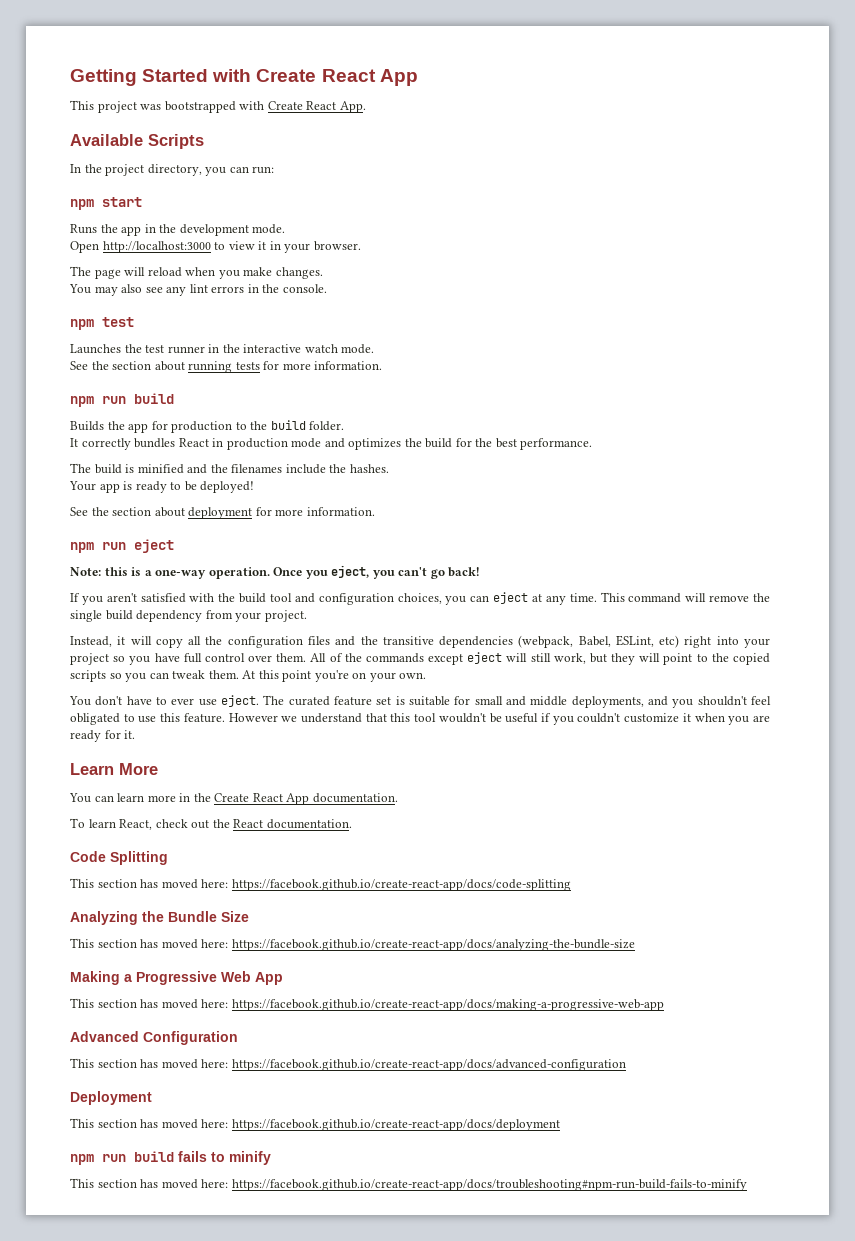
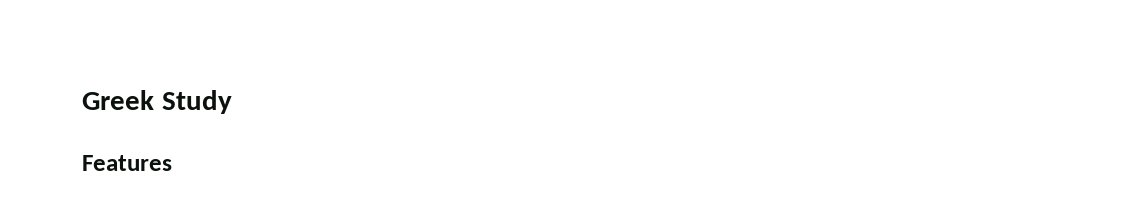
[70,69,418,86] [70,100,366,113] [70,134,204,149] [70,164,275,176] [70,197,142,210] [70,224,286,236] [70,241,361,253] [70,266,323,279] [69,284,327,296] [70,317,134,330] [70,344,375,354] [70,361,383,373] [70,393,174,407] [70,420,345,433] [70,438,593,450] [70,463,389,474] [69,481,255,493] [70,507,375,519] [70,539,174,553] [70,565,480,579] [70,592,770,605] [70,610,307,622] [70,635,771,648] [70,652,770,665] [70,670,427,682] [69,695,771,708] [70,713,770,725] [70,730,136,742] [70,763,158,775] [69,793,398,805] [70,818,352,830] [70,851,168,865] [70,878,571,891] [70,911,249,925] [70,938,635,951] [70,971,283,985] [70,998,664,1011] [70,1031,238,1045] [70,1058,626,1071] [70,1091,152,1105] [70,1118,560,1131] [70,1151,271,1165] [70,1178,747,1191] Getting Started with Create React App // This project was bootstrapped with Create React App. // Available Scripts // In the project directory, you can run: // npm start // Runs the app in the development mode. // Open http://localhost:3000 to view it in your browser. // The page will reload when you make changes. // You may also see any lint errors in the console. // npm test // Launches the test runner in the interactive watch mode. // See the section about running tests for more information. // npm run build // Builds the app for production to the build folder. // It correctly bundles React in production mode and optimizes the build for the best performance. // The build is minified and the filenames include the hashes. // Your app is ready to be deployed! // See the section about deployment for more information. // npm run eject // Note: this is a one-way operation. Once you eject, you can't go back! // If you aren't satisfied with the build tool and configuration choices, you can eject at any time. This command will remove the single build dependency from your project. // Instead, it will copy all the configuration files and the transitive dependencies (webpack, Babel, ESLint, etc) right into your project so you have full control over them. All of the commands except eject will still work, but they will point to the copied scripts so you can tweak them. At this point you're on your own. // You don't have to ever use eject. The curated feature set is suitable for small and middle deployments, and you shouldn't feel obligated to use this feature. However we understand that this tool wouldn't be useful if you couldn't customize it when you are ready for it. // Learn More // You can learn more in the Create React App documentation. // To learn React, check out the React documentation. // Code Splitting // This section has moved here: https://facebook.github.io/create-react-app/docs/code-splitting // Analyzing the Bundle Size // This section has moved here: https://facebook.github.io/create-react-app/docs/analyzing-the-bundle-size // Making a Progressive Web App // This section has moved here: https://facebook.github.io/create-react-app/docs/making-a-progressive-web-app // Advanced Configuration // This section has moved here: https://facebook.github.io/create-react-app/docs/advanced-configuration // Deployment // This section has moved here: https://facebook.github.io/create-react-app/docs/deployment // npm run build fails to minify // This section has moved here: https://facebook.github.io/create-react-app/docs/troubleshooting#npm-run-build-fails-to-minify -> [82,90,232,114] [82,155,172,171] Greek Study // Features

